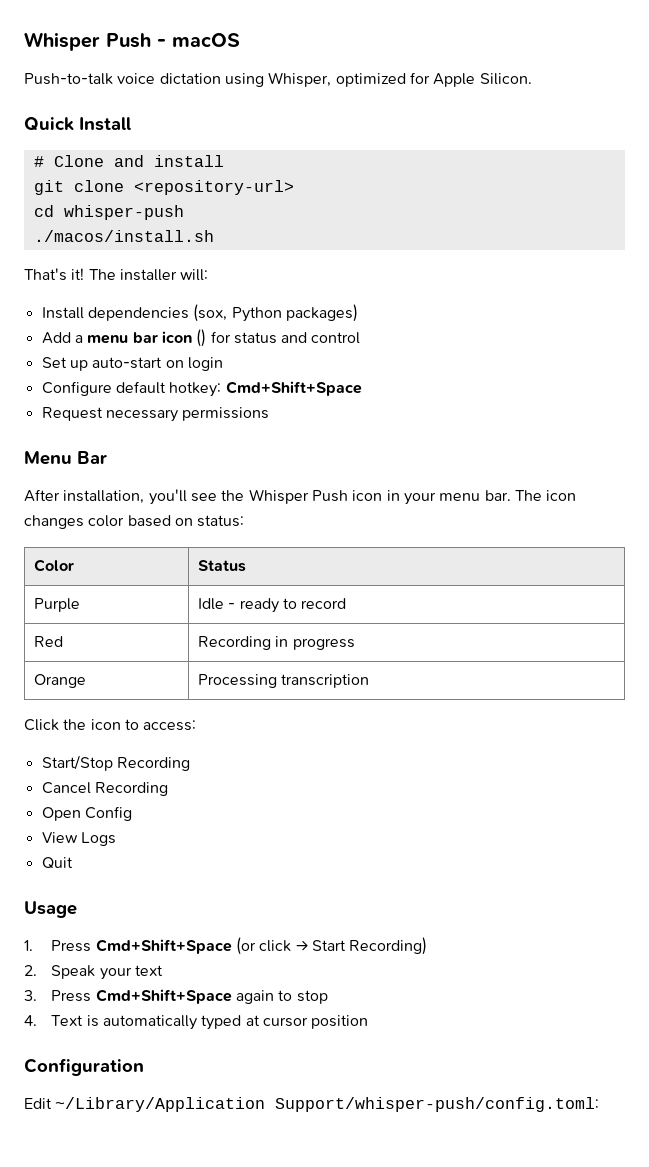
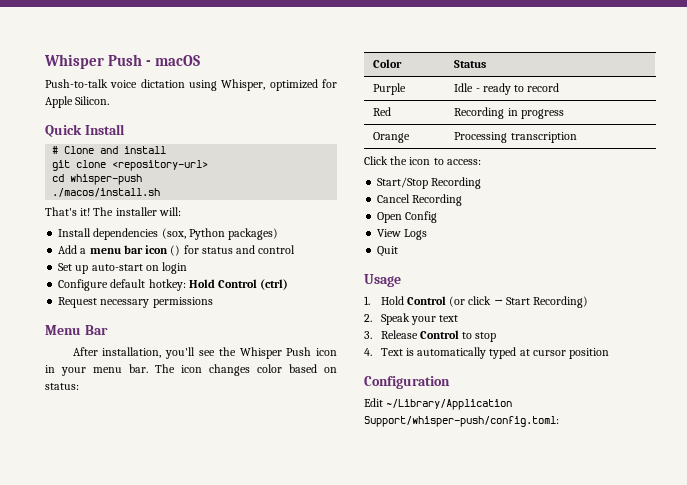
[225,381,362,396] Cmd+Shift+Space -> [188,279,289,290] Hold Control (ctrl)
[51,939,232,954] Press Cmd+Shift+Space -> [380,296,446,305] Hold Control
[51,989,275,1004] Press Cmd+Shift+Space again -> [380,330,459,339] Release Control

